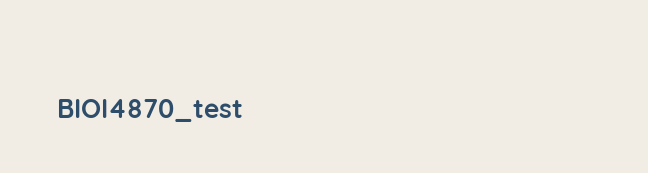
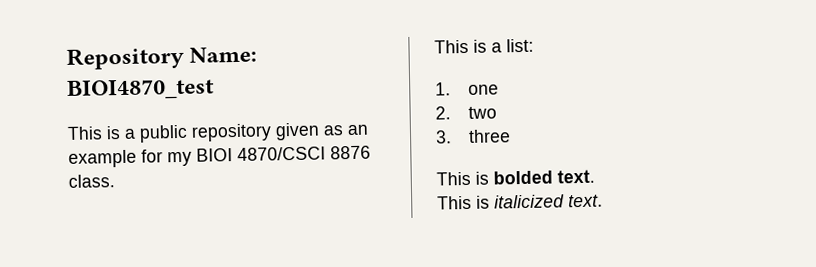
(57, 110) none -> [66,46,258,70] Repository Name:
(243, 110) none -> [67,122,369,143] [68,145,371,168] [68,174,115,188] [434,38,534,54] [435,82,500,96] [435,106,498,120] [435,129,512,144] [436,169,595,186] [437,194,603,210] // This is a public repository given as an example for my BIOI 4870/CSCI 8876 class. // This is a list: // 1. one // 2. two // 3. three // This is bolded text. // This is italicized text.

